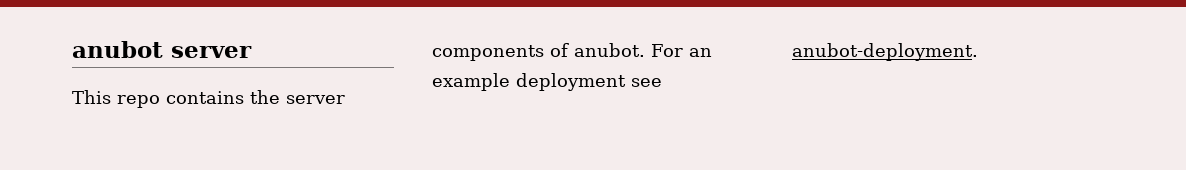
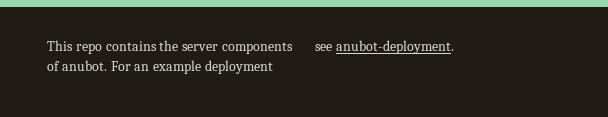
[72,41,252,58] anubot server // -> (47, 45) none

